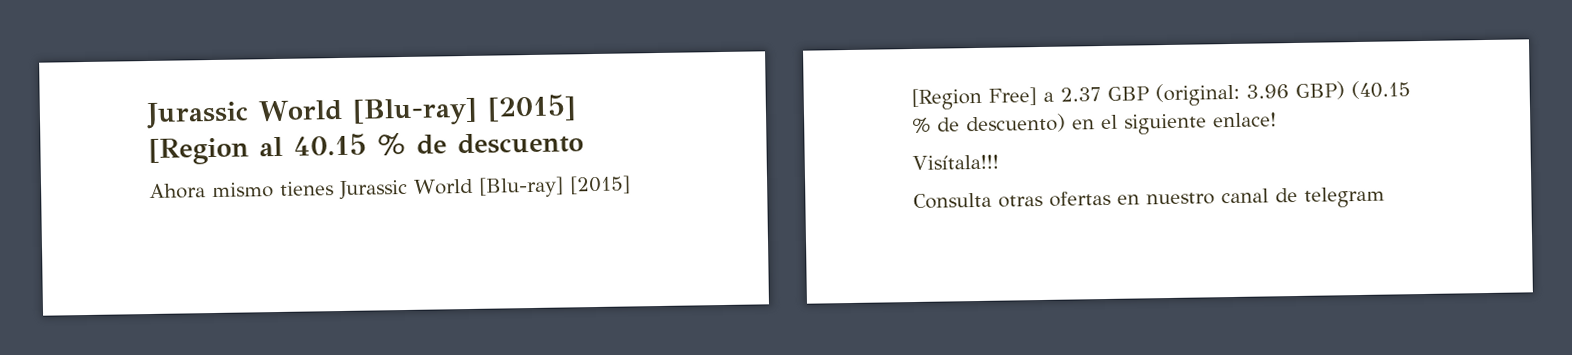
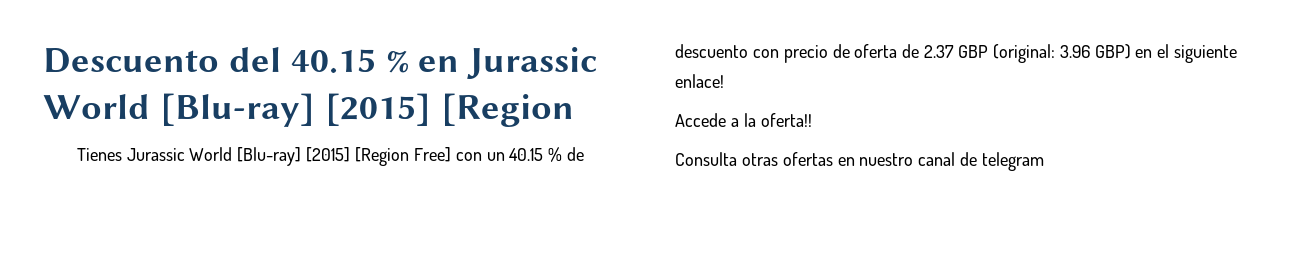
[146,94,577,130] [148,132,584,166] [149,181,334,200] Jurassic World [Blu-ray] [2015] [Region al 40.15 % de descuento // Ahora mismo tienes -> [43,47,598,79] [43,93,574,127] [76,148,122,161] Descuento del 40.15 % en Jurassic World [Blu-ray] [2015] [Region // Tienes
[1043,91,1054,102] a -> [455,147,585,162] [675,44,920,63] con un 40.15 % de descuento con precio de oferta de
[1351,80,1411,100] [912,113,1066,134] (40.15 % de descuento) -> (1131, 51) none
[912,154,999,171] Visítala!!! -> [675,113,812,127] Accede a la oferta!!

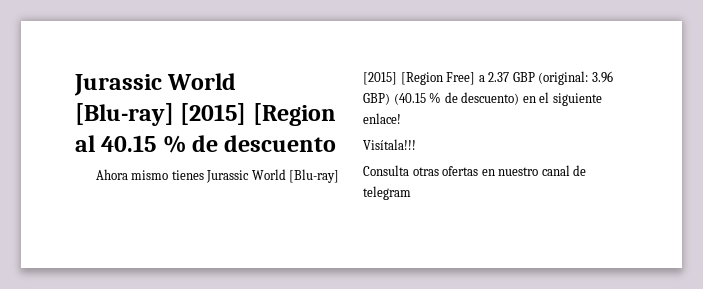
[43,47,598,79] [43,93,574,127] [76,148,122,161] Descuento del 40.15 % en Jurassic World [Blu-ray] [2015] [Region // Tienes -> [74,73,237,96] [75,103,336,126] [75,135,337,153] [95,169,204,180] Jurassic World [Blu-ray] [2015] [Region al 40.15 % de descuento // Ahora mismo tienes
[455,147,585,162] [675,44,920,63] con un 40.15 % de descuento con precio de oferta de -> [478,75,485,82] a
(1131, 51) none -> [393,92,520,105] (40.15 % de descuento)
[675,113,812,127] Accede a la oferta!! -> [363,139,416,150] Visítala!!!

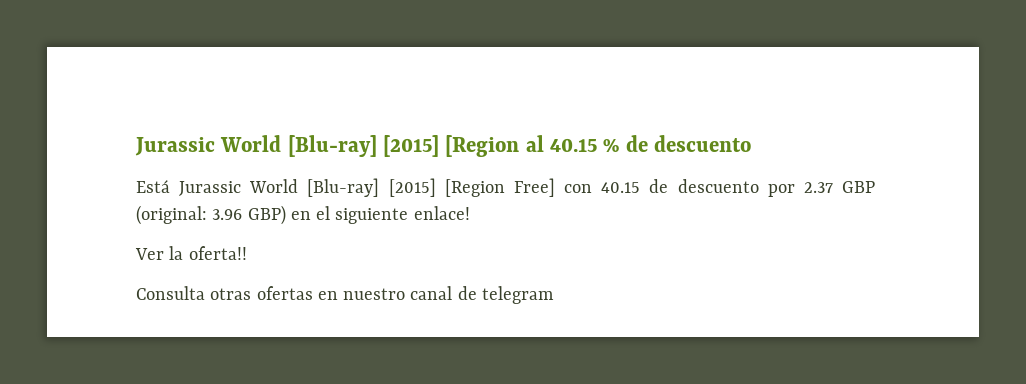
[95,169,204,180] Ahora mismo tienes -> [136,180,170,193] Está
[478,75,485,82] a -> [564,179,795,197] con 40.15 de descuento por
[393,92,520,105] (40.15 % de descuento) -> (286, 215) none
[363,139,416,150] Visítala!!! -> [135,246,247,260] Ver la oferta!!

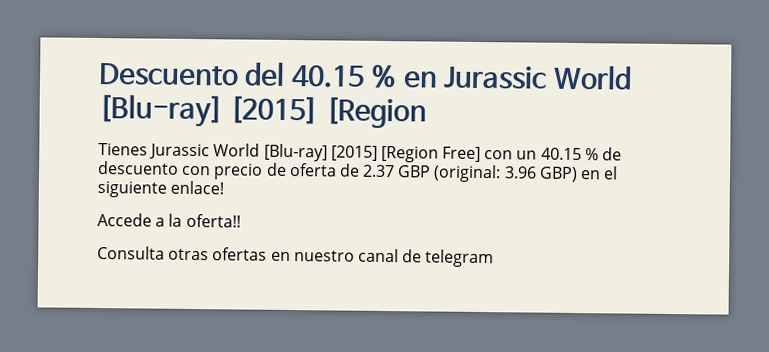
[135,135,752,157] [136,180,170,193] Jurassic World [Blu-ray] [2015] [Region al 40.15 % de descuento // Está -> [98,61,632,90] [98,94,427,129] [98,143,148,156] Descuento del 40.15 % en Jurassic World [Blu-ray] [2015] [Region // Tienes
[601,179,795,197] 40.15 de descuento por -> [516,147,623,161] [98,161,360,180] un 40.15 % de descuento con precio de oferta de
[135,248,164,260] Ver -> [97,212,166,227] Accede a

